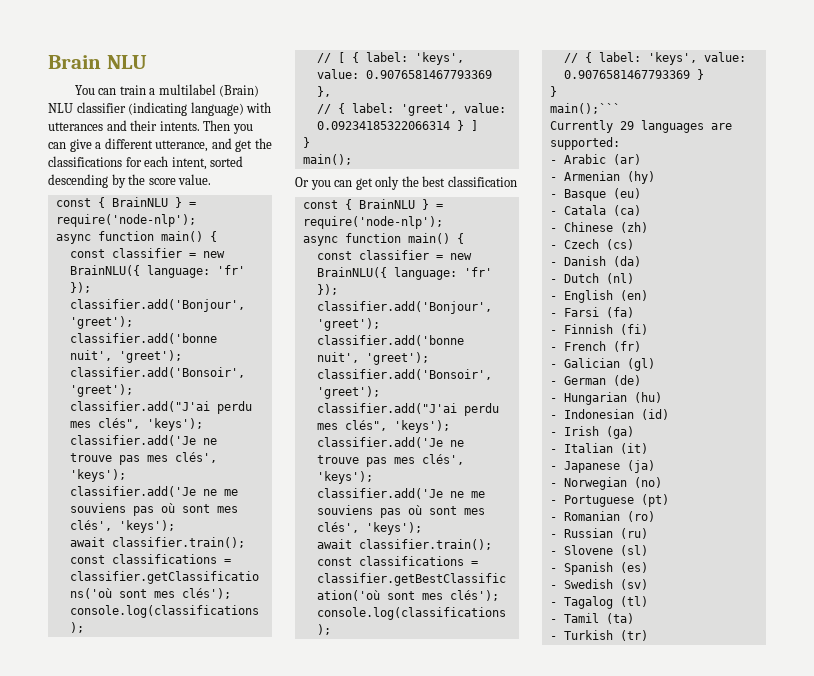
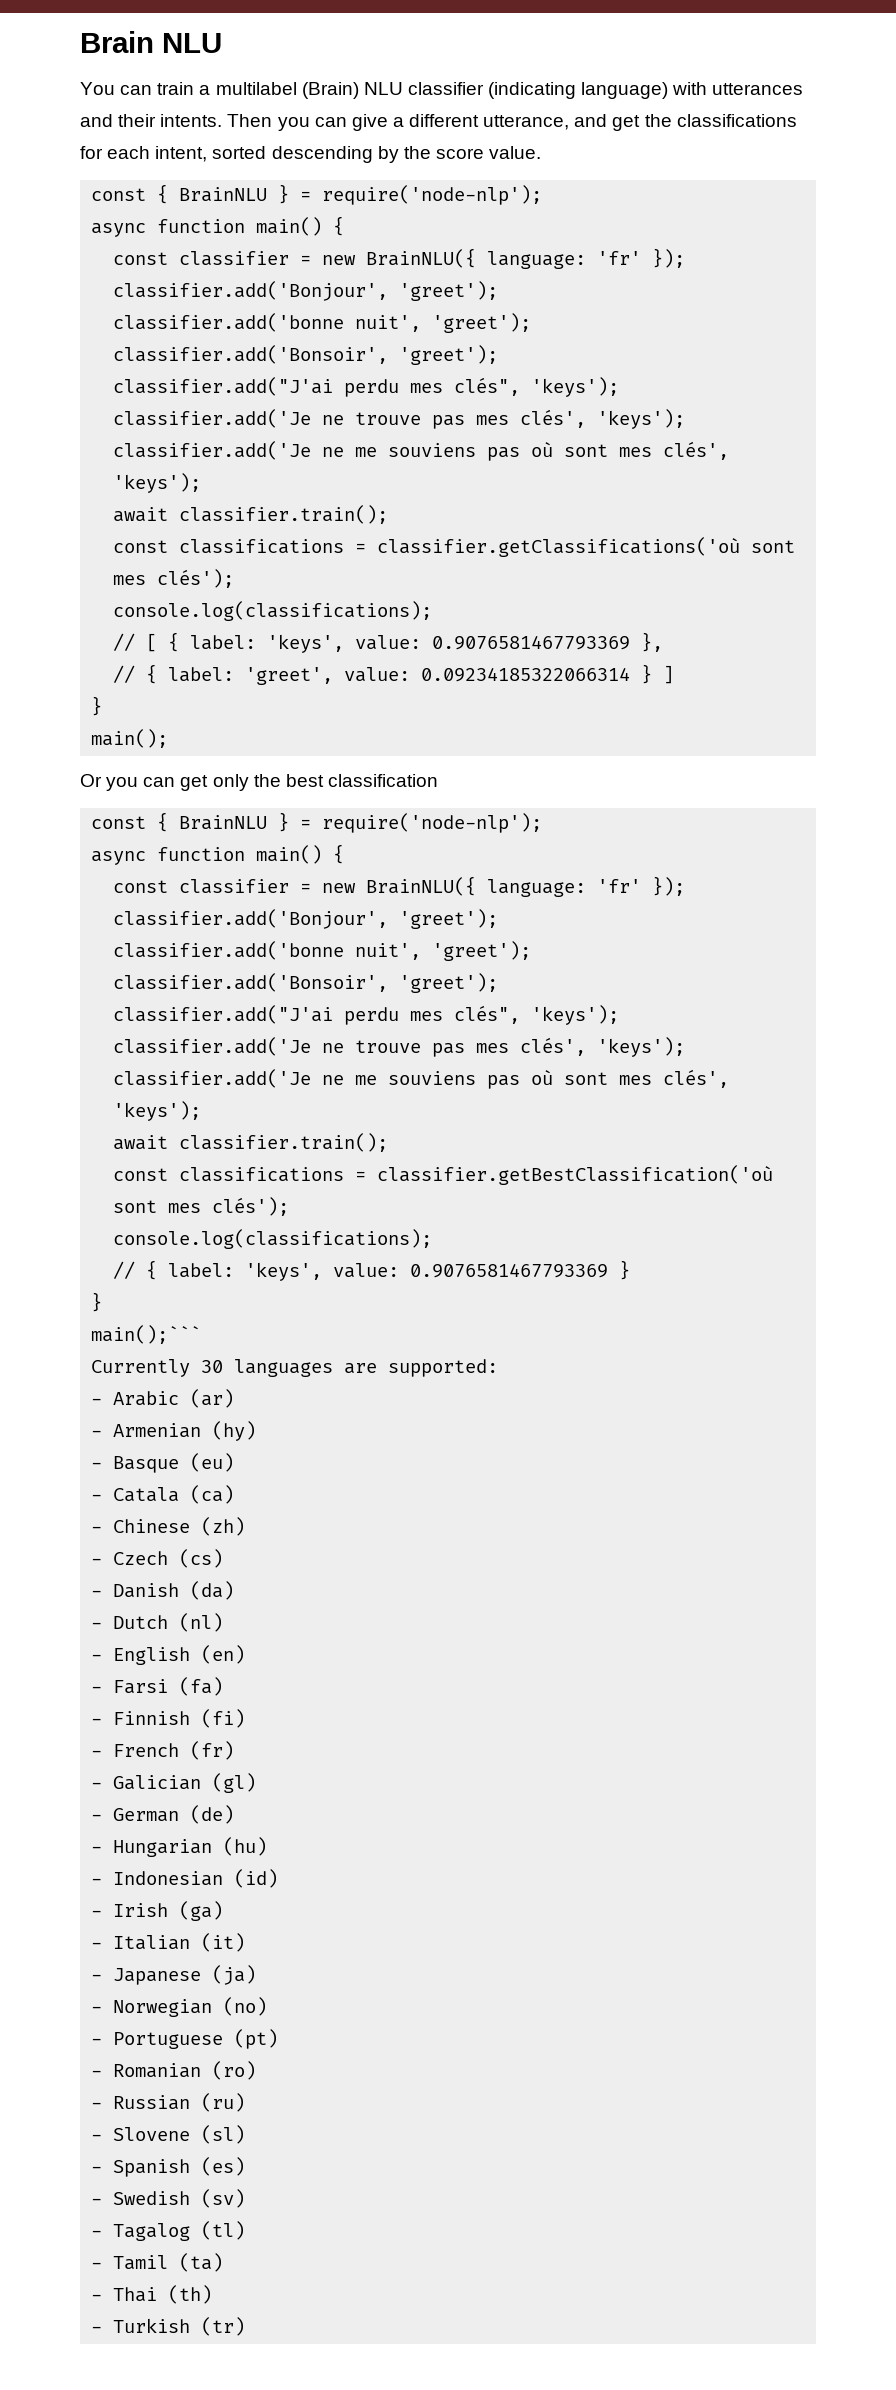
[619,121,634,130] 29 -> [201,1360,224,1373] 30
(634, 618) none -> [91,2285,213,2304] // - Thai (th)

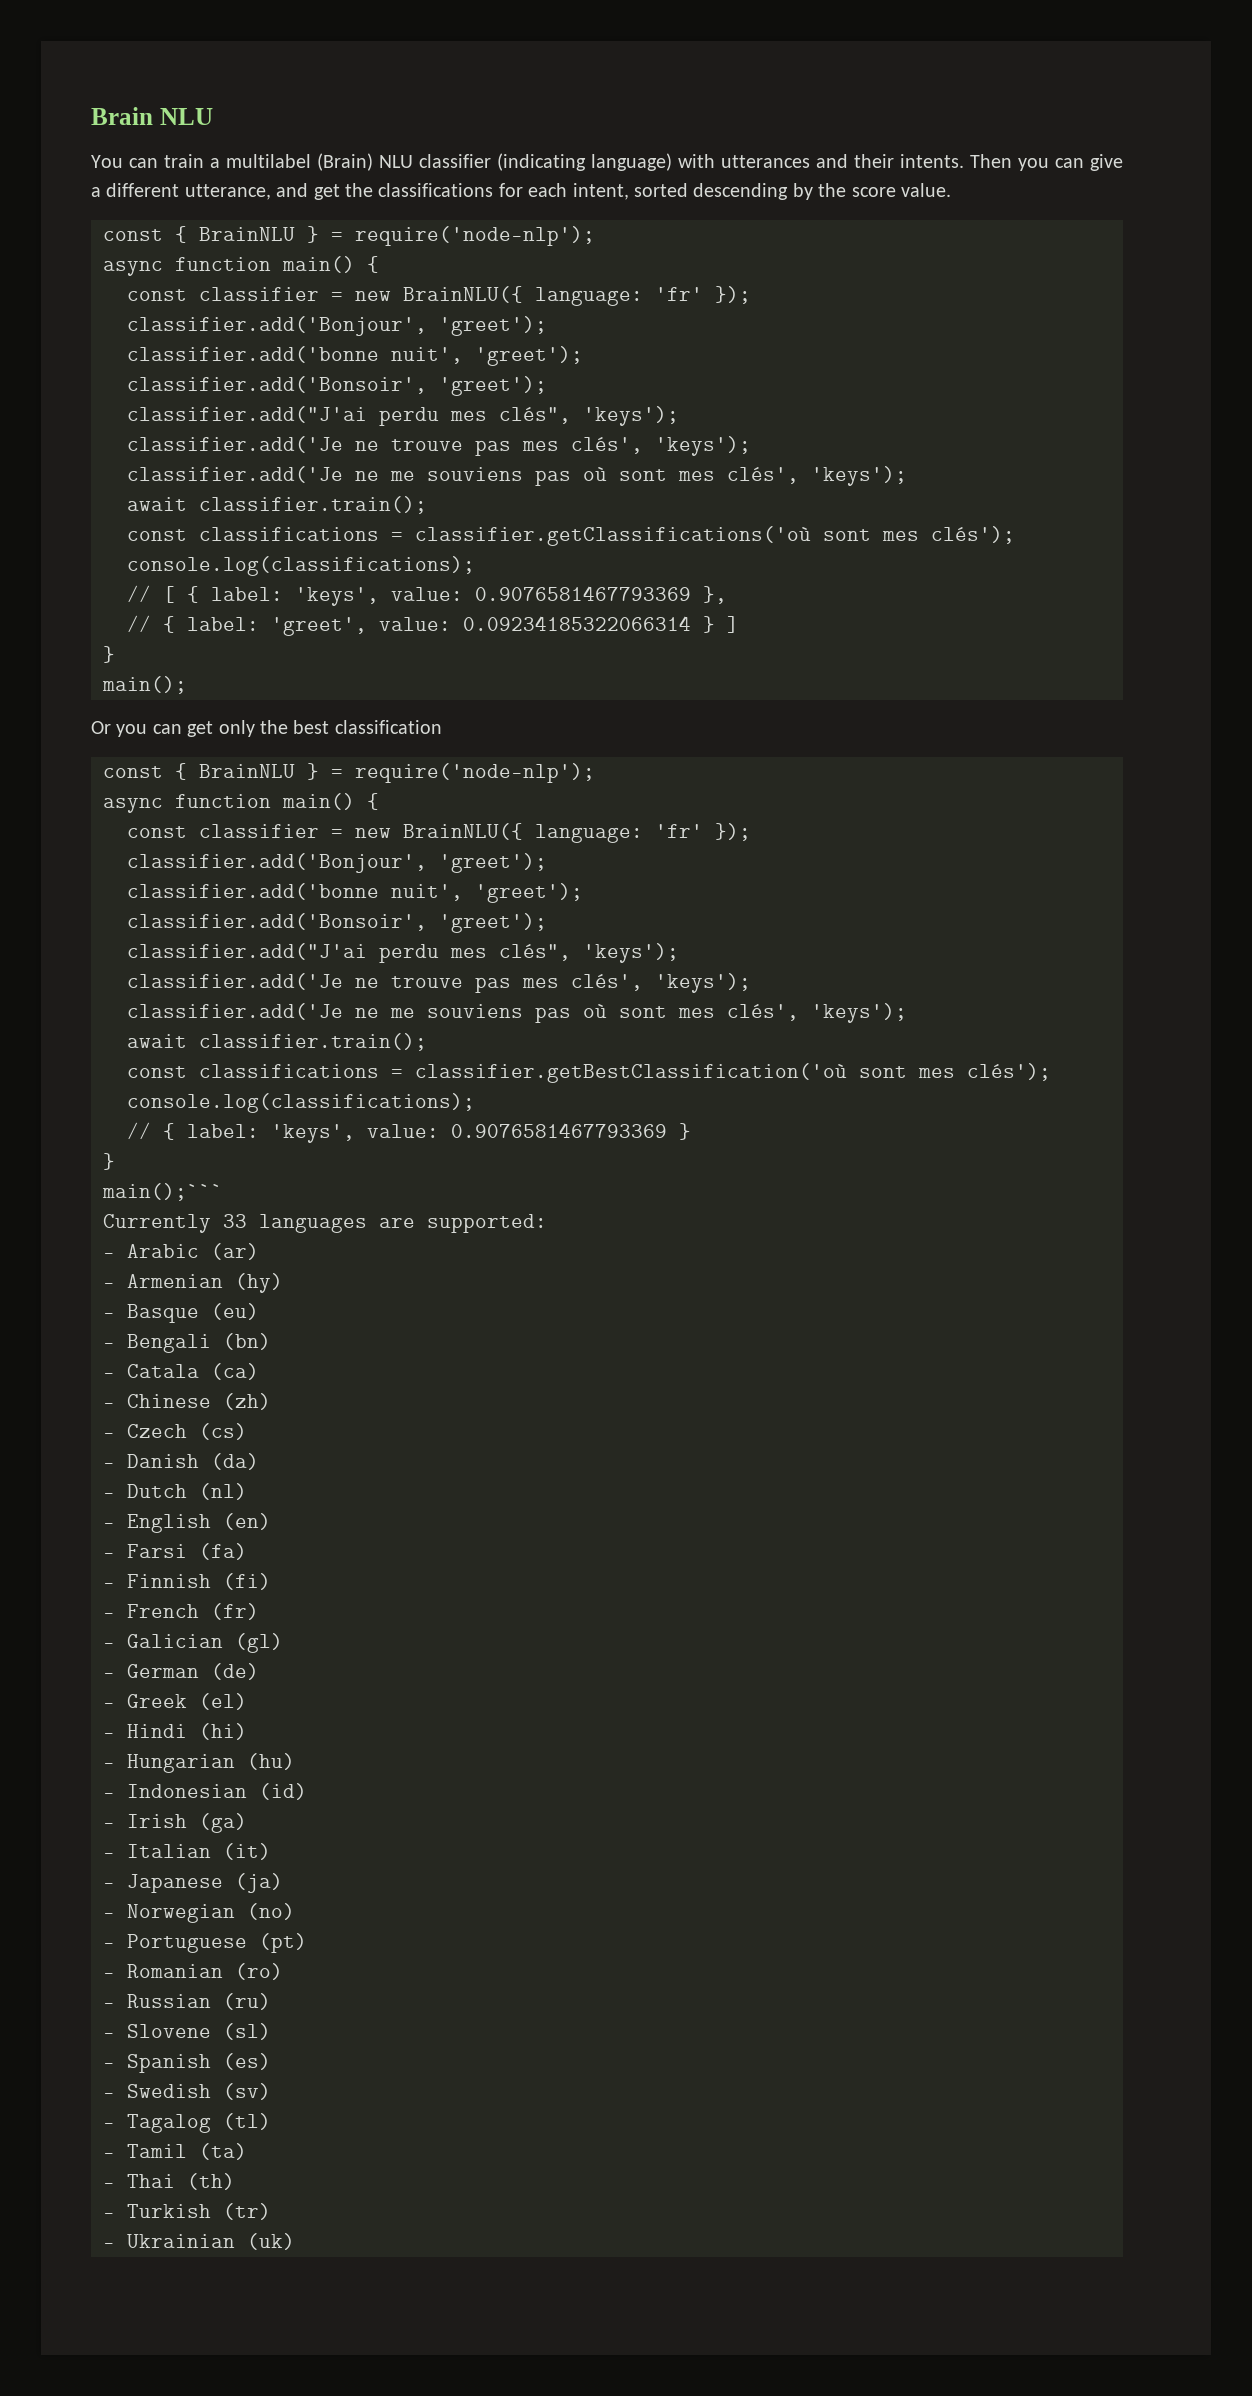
[201,1360,224,1373] 30 -> [223,1214,247,1228] 33
(235, 1462) none -> [103,1333,271,1353] // - Bengali (bn)
(235, 1814) none -> [103,1693,247,1710] [103,1723,247,1740] // - Greek (el) // - Hindi (hi)
(246, 2326) none -> [103,2233,295,2250] // - Ukrainian (uk)

